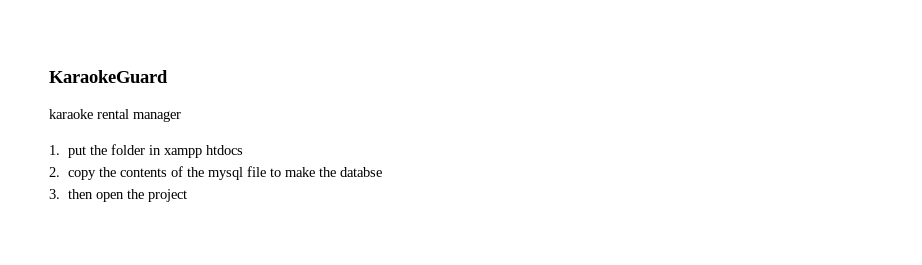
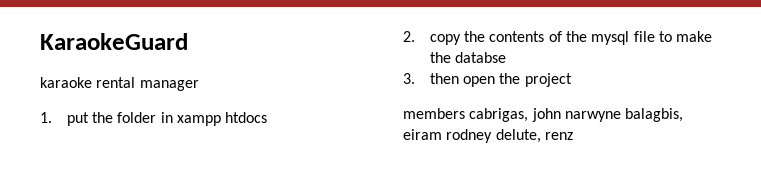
(187, 195) none -> [403,108,684,122] [403,129,573,143] // members cabrigas, john narwyne balagbis, eiram rodney delute, renz

